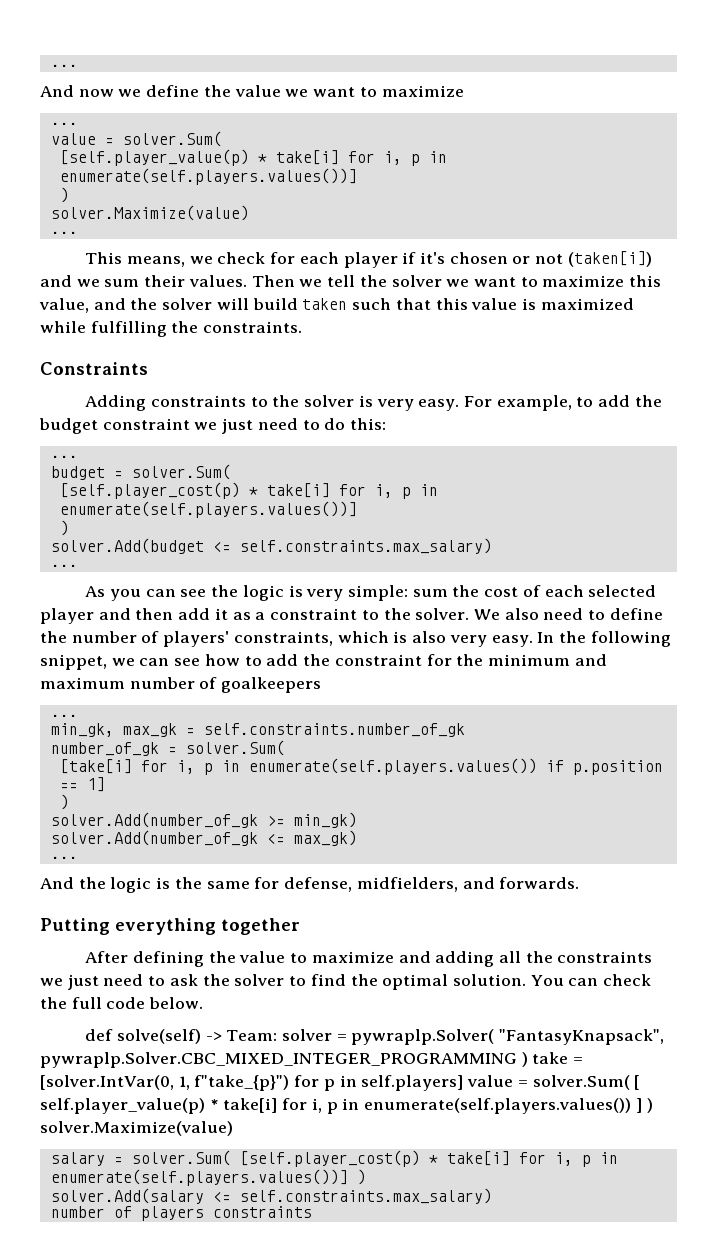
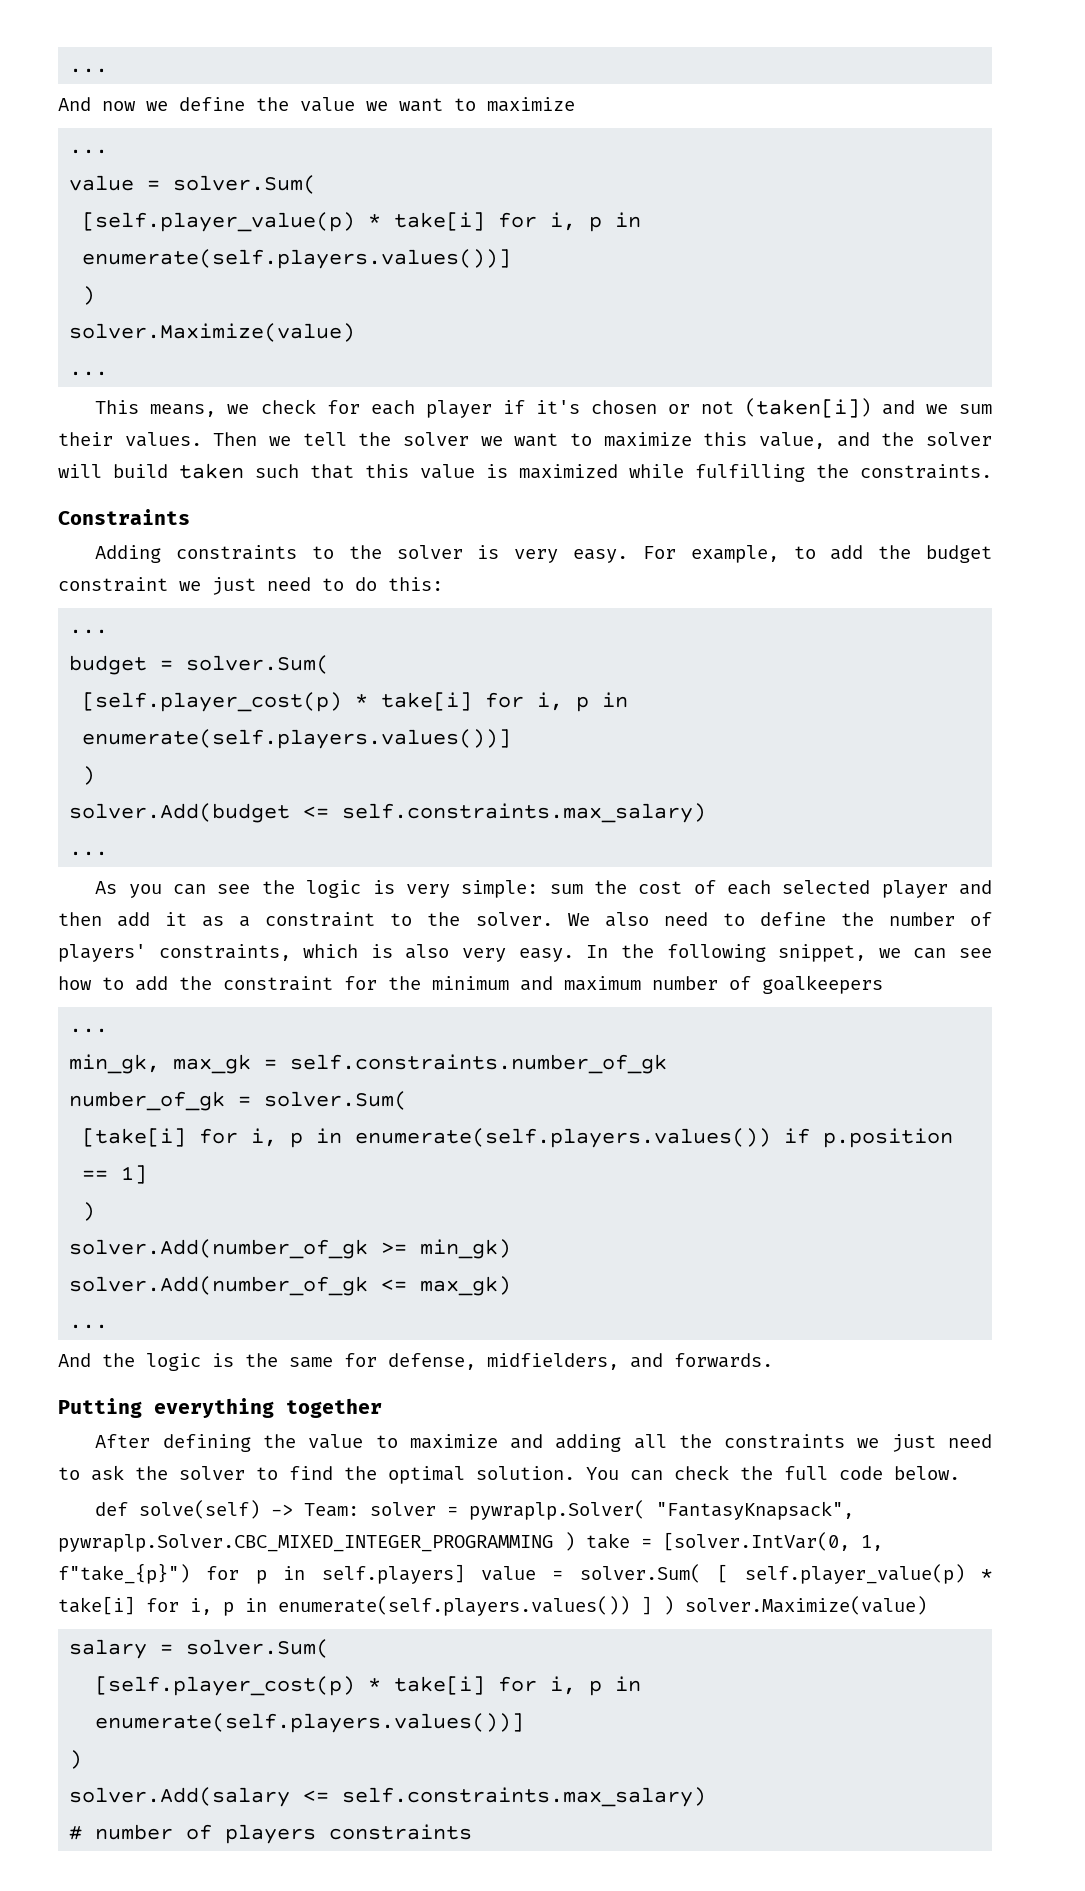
[239,1150,618,1167] [50,1169,348,1186] [self.player_cost(p) * take[i] for i, p in enumerate(self.players.values())] -> [95,1676,642,1696] [95,1713,525,1733] // [self.player_cost(p) * take[i] for i, p in enumerate(self.players.values())] //
(492, 1196) none -> [69,1826,83,1840] #

